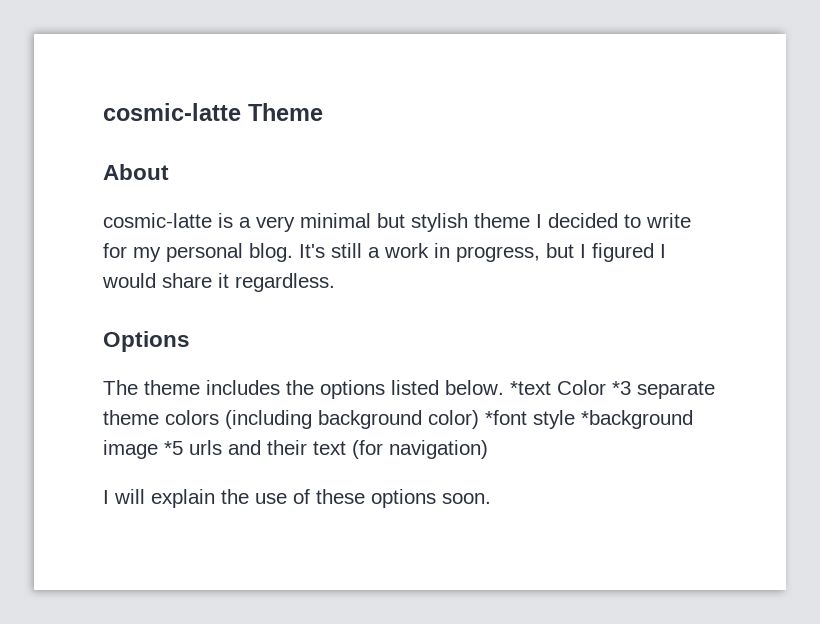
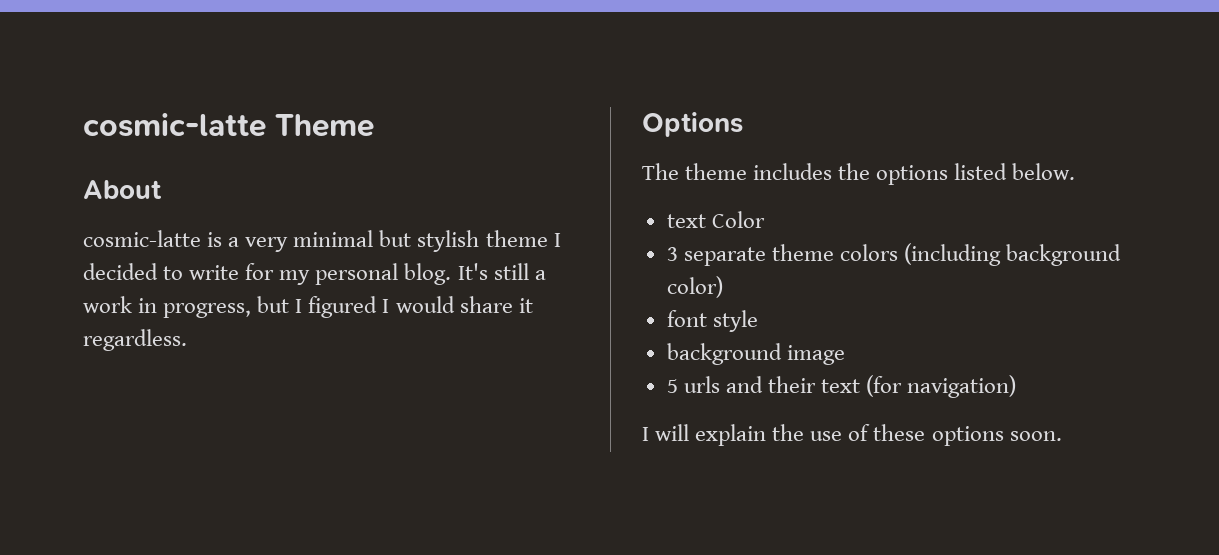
[510,381,551,395] *text -> [666,214,706,228] // text
[612,381,631,395] *3 -> [666,247,678,261] // 3
[485,410,527,425] *font -> [666,310,707,327] // font
[581,410,693,429] *background -> [666,343,782,365] // background
[164,441,183,455] *5 -> [666,379,678,393] // 5

